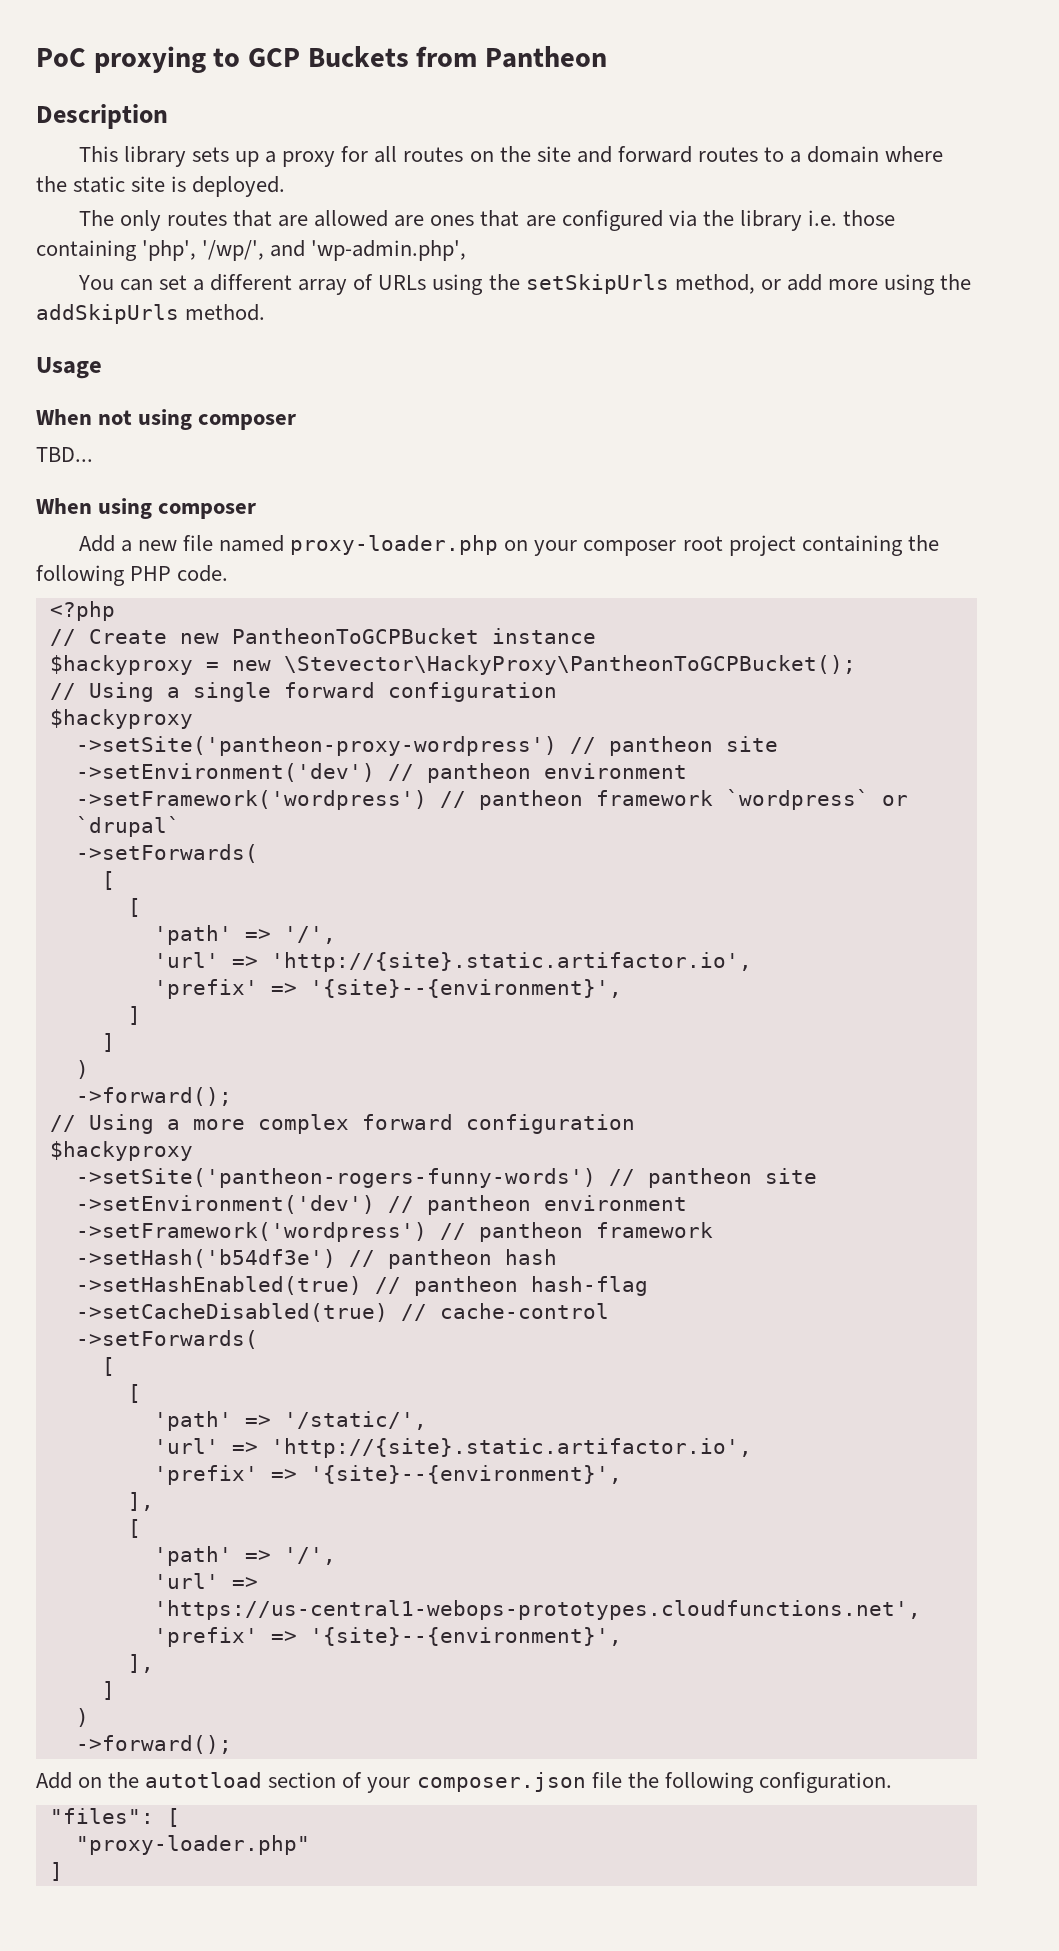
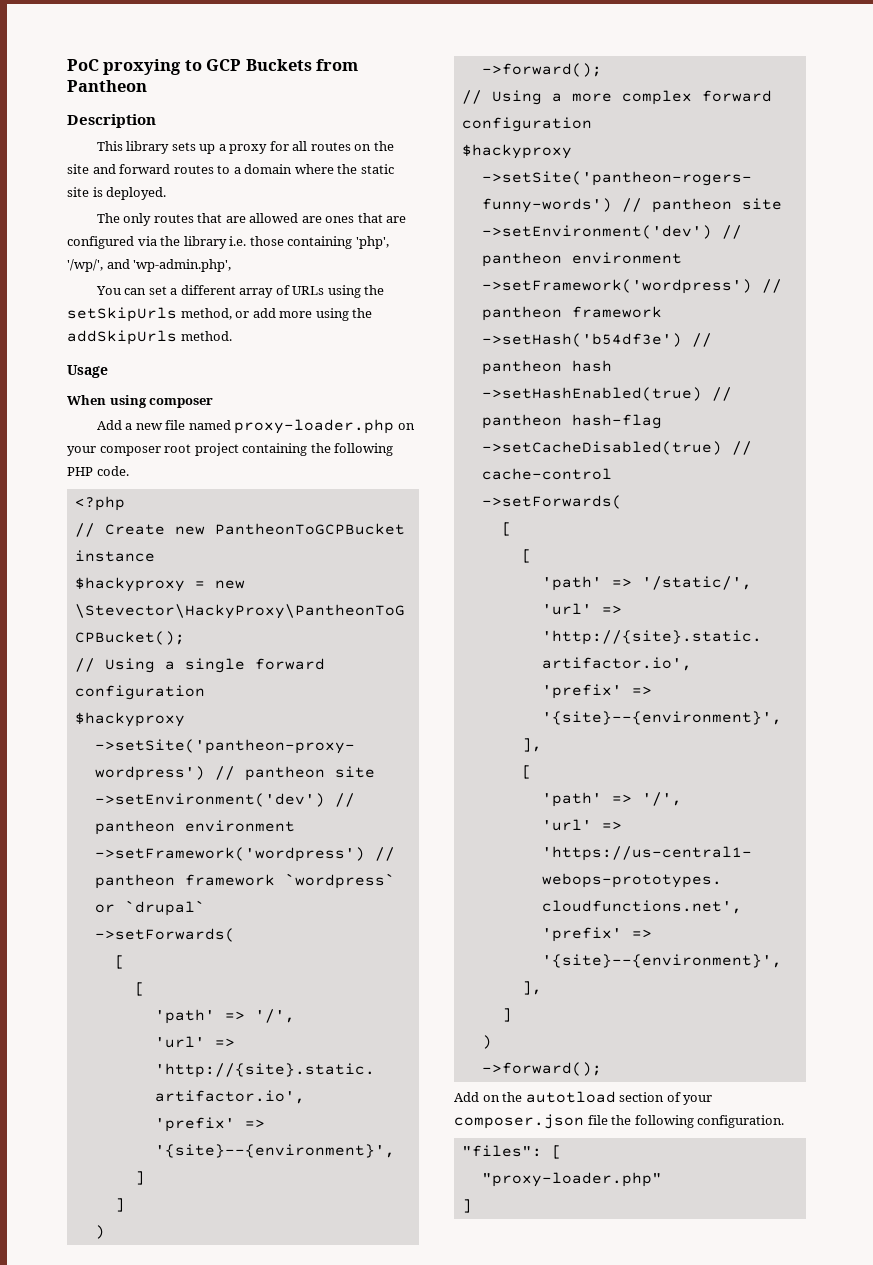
[36,409,297,430] [36,447,93,462] // When not using composer // TBD... -> (108, 371) none

